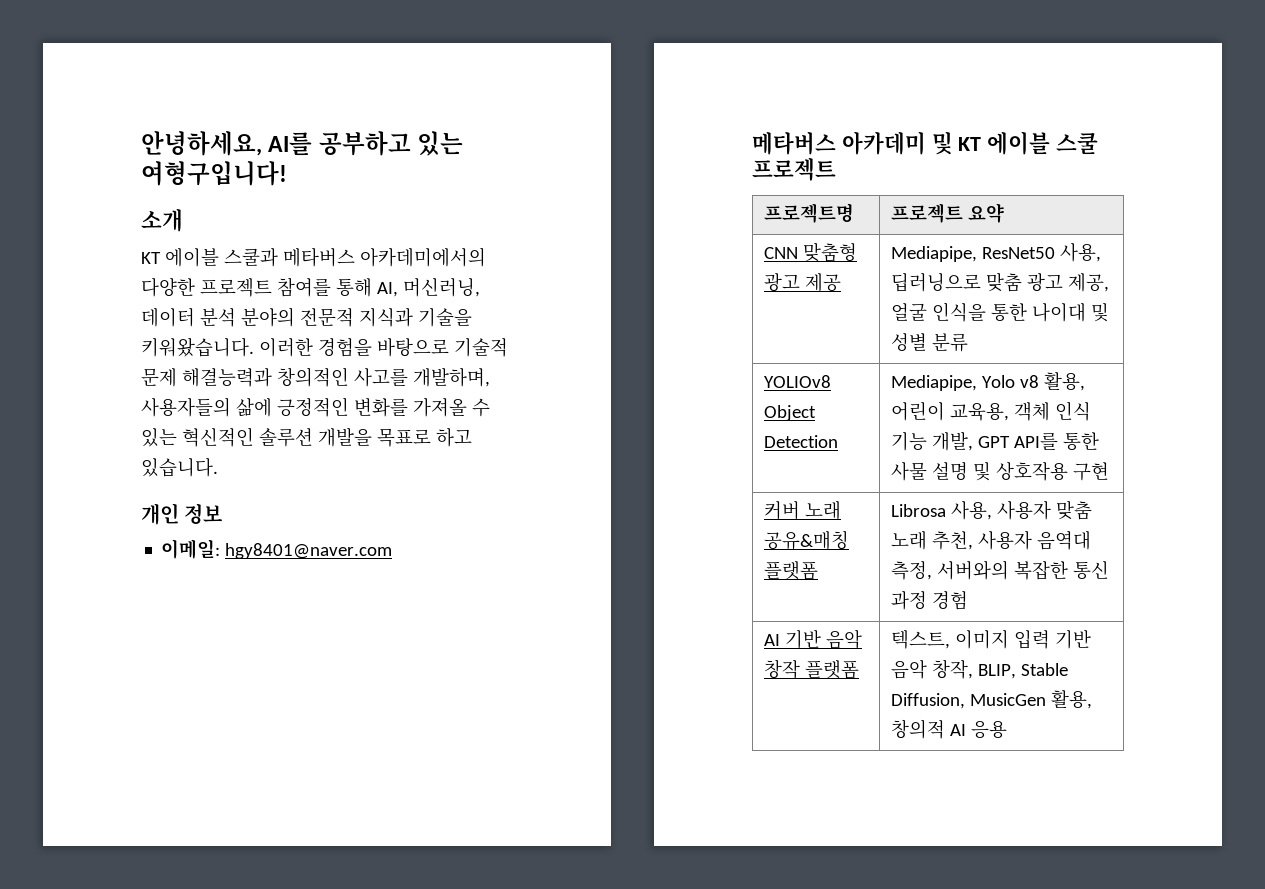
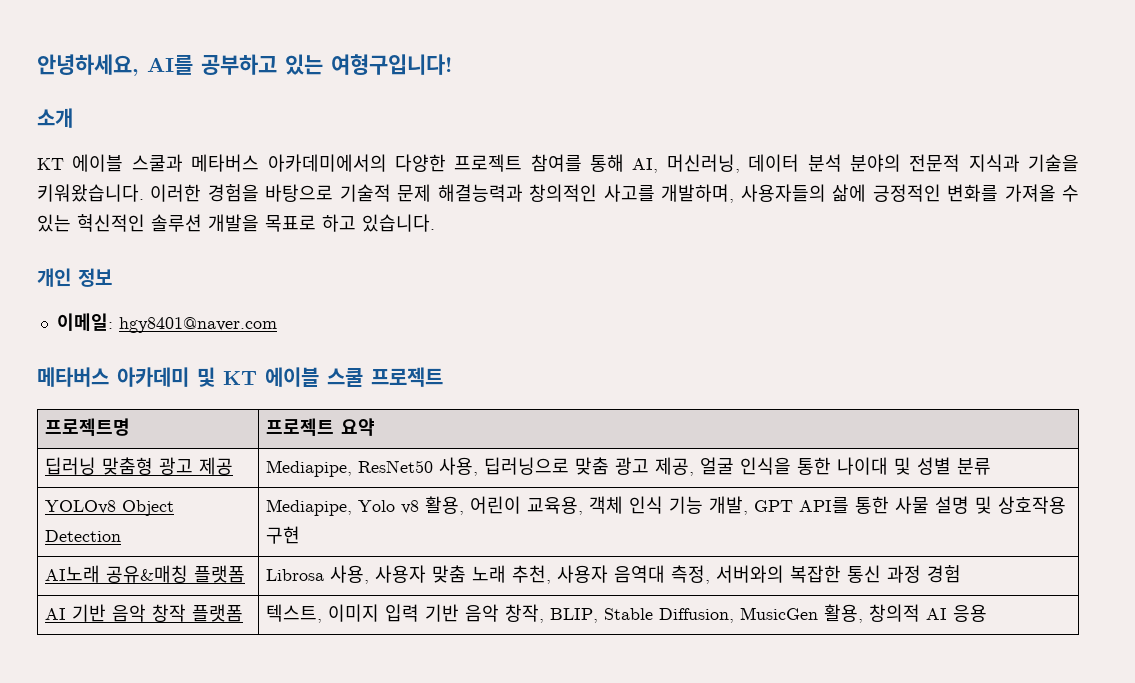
[763,247,798,259] CNN -> [45,457,97,475] 딥러닝
[763,375,831,388] YOLIOv8 -> [45,500,117,514] YOLOv8
[763,501,841,520] 커버 노래 -> [45,565,101,583] AI노래

